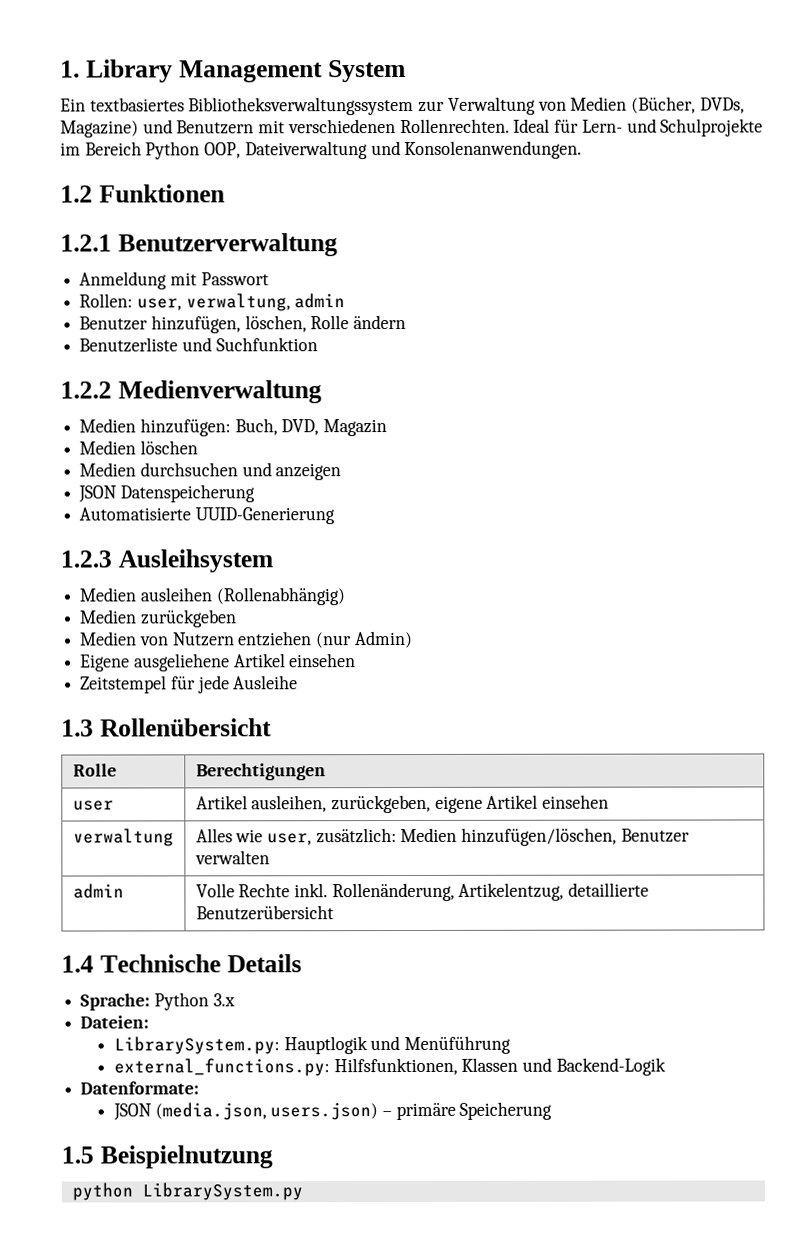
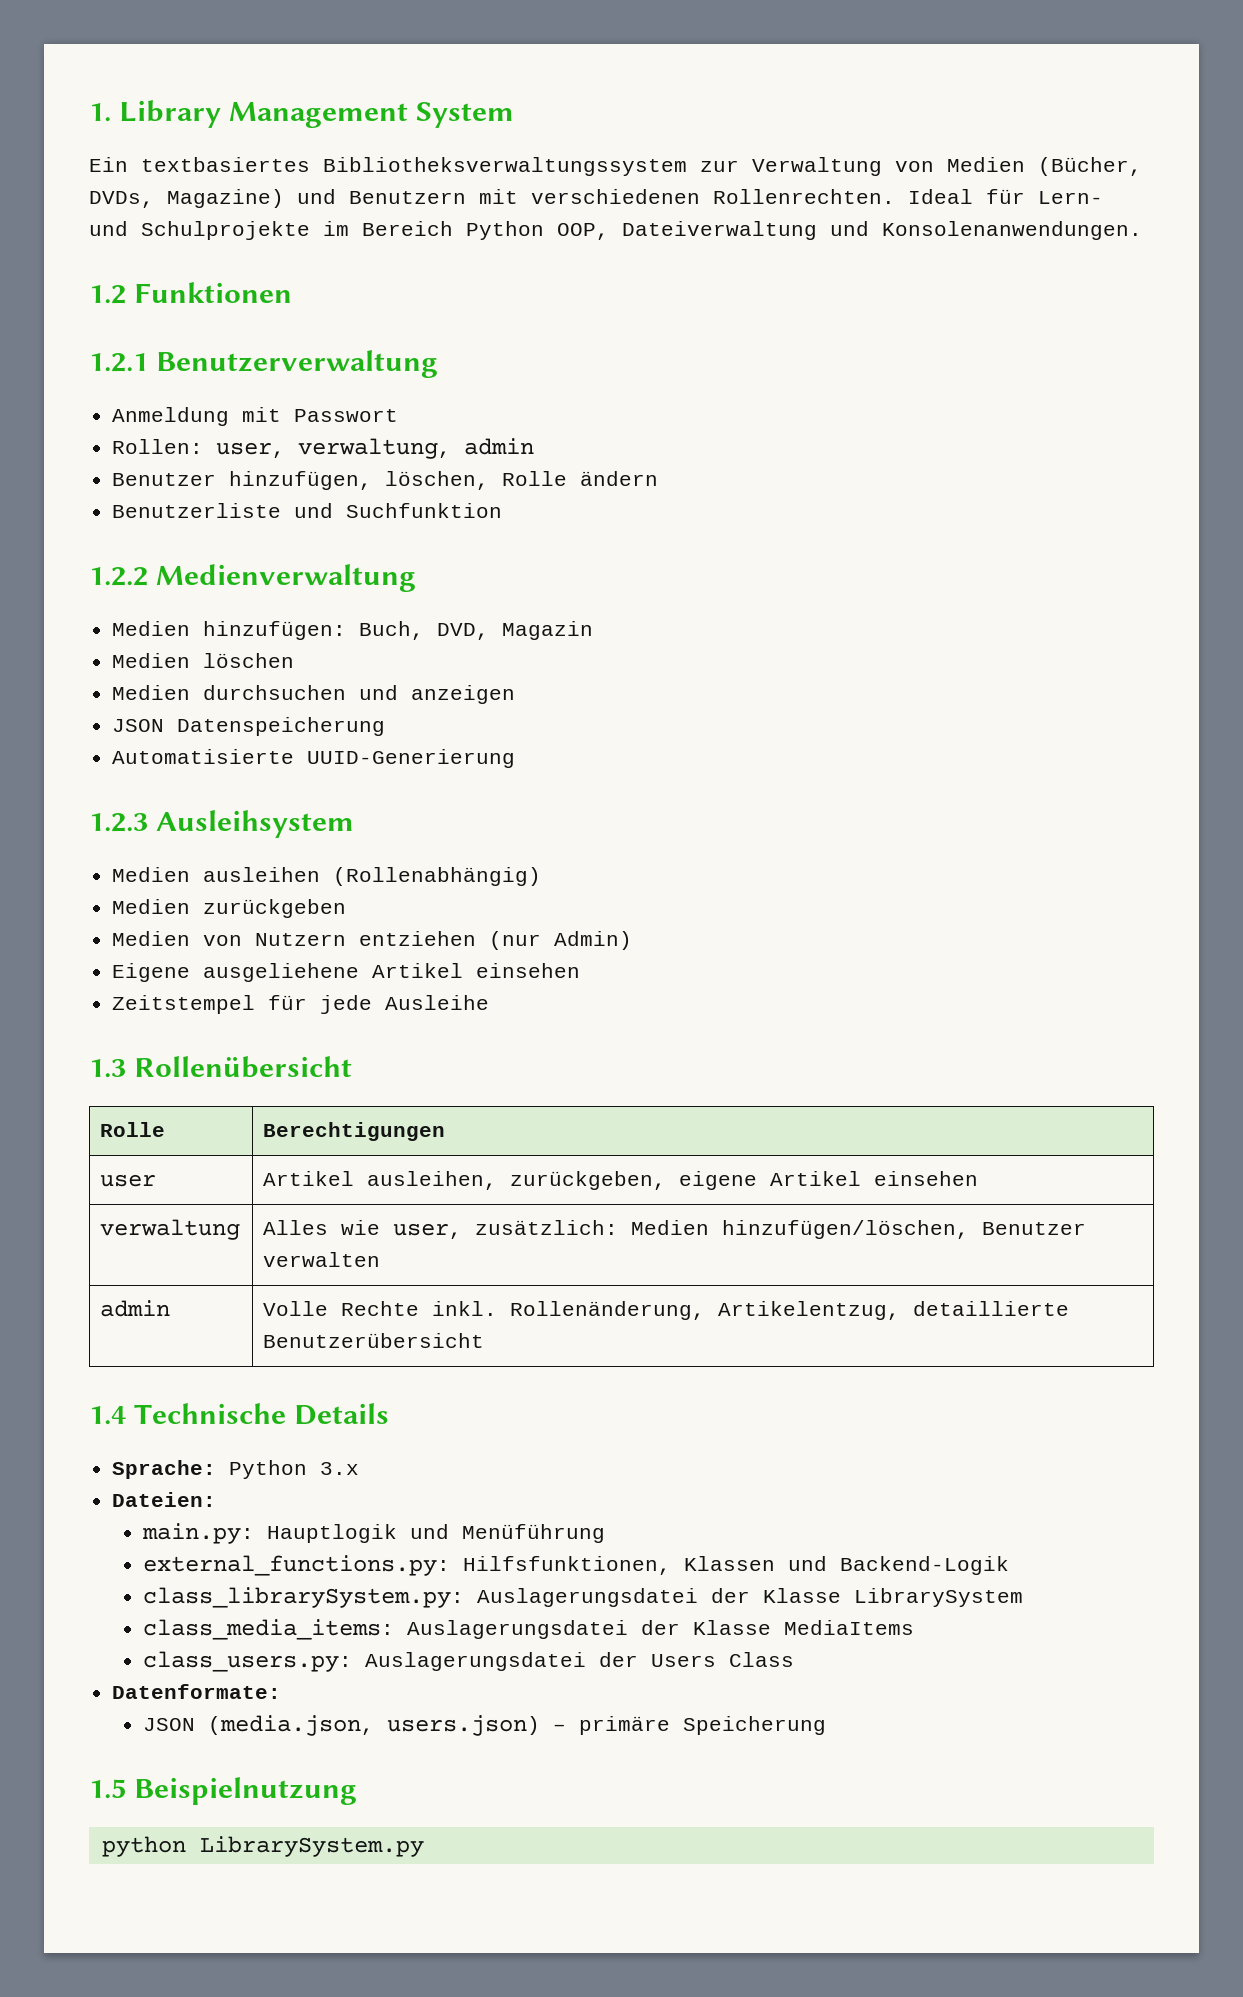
[113,1036,280,1055] LibrarySystem.py: -> [141,1523,254,1544] main.py:
(666, 1066) none -> [142,1587,1023,1608] [142,1619,914,1640] [142,1651,794,1672] // class_librarySystem.py: Auslagerungsdatei der Klasse LibrarySystem // class_media_items: Auslagerungsdatei der Klasse MediaItems // class_users.py: Auslagerungsdatei der Users Class

